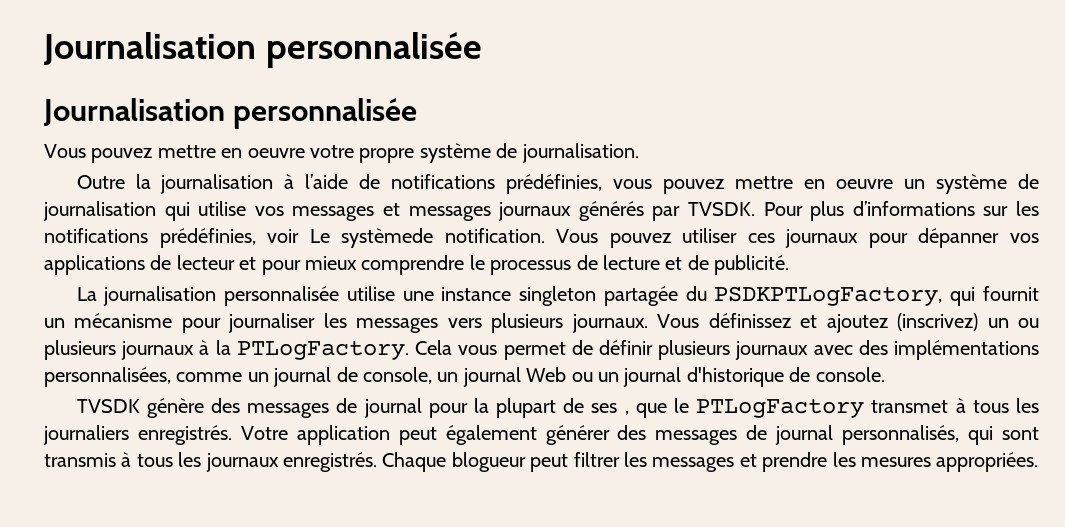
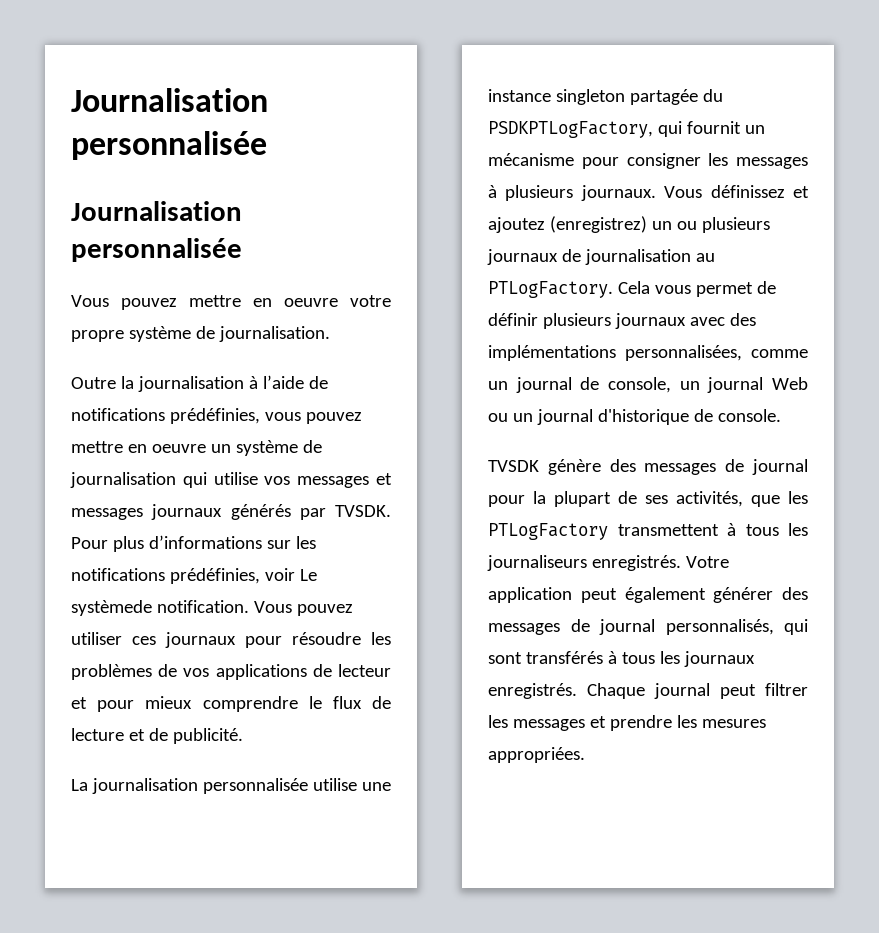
[918,228,1000,248] dépanner -> [292,632,391,645] [71,664,178,680] résoudre les problèmes de
[490,260,572,275] processus -> [332,696,362,709] flux
[228,313,482,333] journaliser les messages vers -> [626,153,808,169] [488,185,497,198] consigner les messages à
[897,313,979,331] (inscrivez) -> [549,216,647,233] (enregistrez)
[199,340,231,355] à la -> [561,249,715,265] de journalisation au
[624,398,1040,418] [43,425,129,445] , que le PTLogFactory transmet à tous les journaliers -> [676,491,808,507] [488,523,808,540] [487,555,587,571] activités, que les PTLogFactory transmettent à tous les journaliseurs
[44,453,116,467] transmis -> [525,651,603,664] transférés
[451,452,526,472] blogueur -> [654,683,710,699] journal

